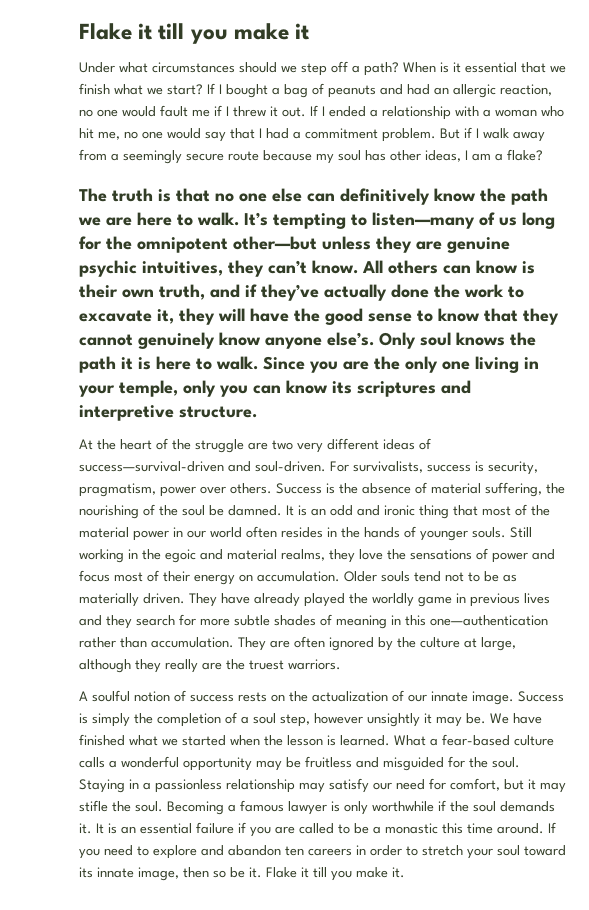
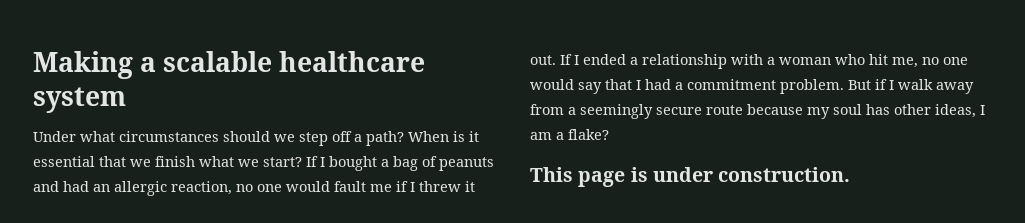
[79,23,310,44] Flake it till you make it -> [33,51,426,79] [33,87,126,113] Making a scalable healthcare system
[79,188,548,205] [78,212,555,229] [79,236,510,253] [79,260,535,277] [79,284,524,301] [79,308,559,325] [79,332,536,349] [79,356,539,373] [78,380,471,397] [79,405,257,421] [79,438,431,453] [79,461,538,475] [79,482,565,497] [79,504,550,519] [79,526,532,541] [79,548,555,563] [79,570,517,585] [79,593,550,607] [79,614,548,629] [79,636,516,651] [79,659,341,673] [79,690,564,705] [79,712,542,727] [79,734,554,746] [79,756,520,771] [79,778,566,793] [79,800,555,815] [79,822,556,837] [79,845,566,859] [79,867,405,881] The truth is that no one else can definitively know the path we are here to walk. It’s tempting to listen—many of us long for the omnipotent other—but unless they are genuine psychic intuitives, they can’t know. All others can know is their own truth, and if they’ve actually done the work to excavate it, they will have the good sense to know that they cannot genuinely know anyone else’s. Only soul knows the path it is here to walk. Since you are the only one living in your temple, only you can know its scriptures and interpretive structure. // At the heart of the struggle are two very different ideas of success—survival-driven and soul-driven. For survivalists, success is security, pragmatism, power over others. Success is the absence of material suffering, the nourishing of the soul be damned. It is an odd and ironic thing that most of the material power in our world often resides in the hands of younger souls. Still working in the egoic and material realms, they love the sensations of power and focus most of their energy on accumulation. Older souls tend not to be as materially driven. They have already played the worldly game in previous lives and they search for more subtle shades of meaning in this one—authentication rather than accumulation. They are often ignored by the culture at large, although they really are the truest warriors. // A soulful notion of success rests on the actualization of our innate image. Success is simply the completion of a soul step, however unsightly it may be. We have finished what we started when the lesson is learned. What a fear-based culture calls a wonderful opportunity may be fruitless and misguided for the soul. Staying in a passionless relationship may satisfy our need for comfort, but it may stifle the soul. Becoming a famous lawyer is only worthwhile if the soul demands it. It is an essential failure if you are called to be a monastic this time around. If you need to explore and abandon ten careers in order to stretch your soul toward its innate image, then so be it. Flake it till you make it. -> [530,167,851,187] This page is under construction.

